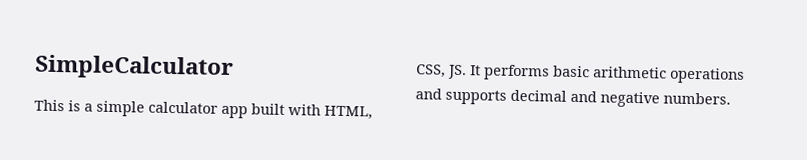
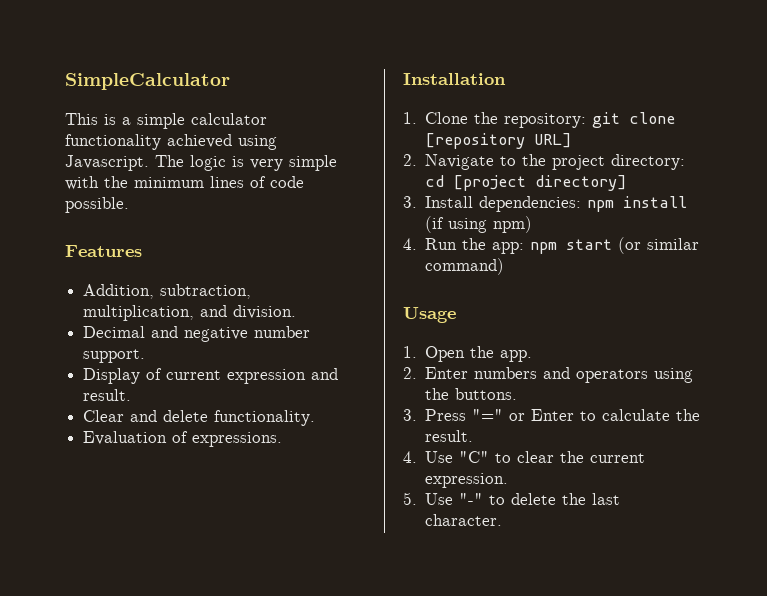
[221,103,373,120] [416,64,745,84] [415,88,731,108] app built with HTML, CSS, JS. It performs basic arithmetic operations and supports decimal and negative numbers. -> [65,134,277,150] [65,155,337,171] [65,176,304,190] [65,197,129,213] [65,245,142,257] [83,284,252,299] [83,305,297,321] [83,326,311,342] [83,349,146,363] [83,368,339,384] [83,389,132,401] [83,410,316,426] [83,431,283,447] [403,73,506,85] [403,112,676,128] [425,133,573,149] [403,154,686,170] [425,175,628,191] [403,196,688,212] [425,216,533,233] [403,237,700,254] [425,258,505,275] [403,307,456,323] [403,346,533,362] [403,367,694,383] [425,388,518,400] [403,409,701,421] [425,430,474,442] [403,451,646,463] [425,473,509,488] [403,492,621,505] [425,514,503,526] functionality achieved using Javascript. The logic is very simple with the minimum lines of code possible. // Features // Addition, subtraction, multiplication, and division. // Decimal and negative number support. // Display of current expression and result. // Clear and delete functionality. // Evaluation of expressions. // Installation // 1. Clone the repository: git clone [repository URL] // 2. Navigate to the project directory: cd [project directory] // 3. Install dependencies: npm install (if using npm) // 4. Run the app: npm start (or similar command) // Usage // 1. Open the app. // 2. Enter numbers and operators using the buttons. // 3. Press "=" or Enter to calculate the result. // 4. Use "C" to clear the current expression. // 5. Use "-" to delete the last character.

